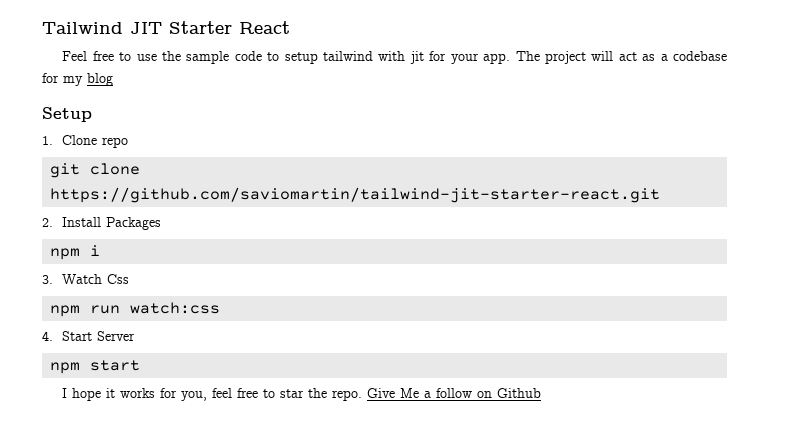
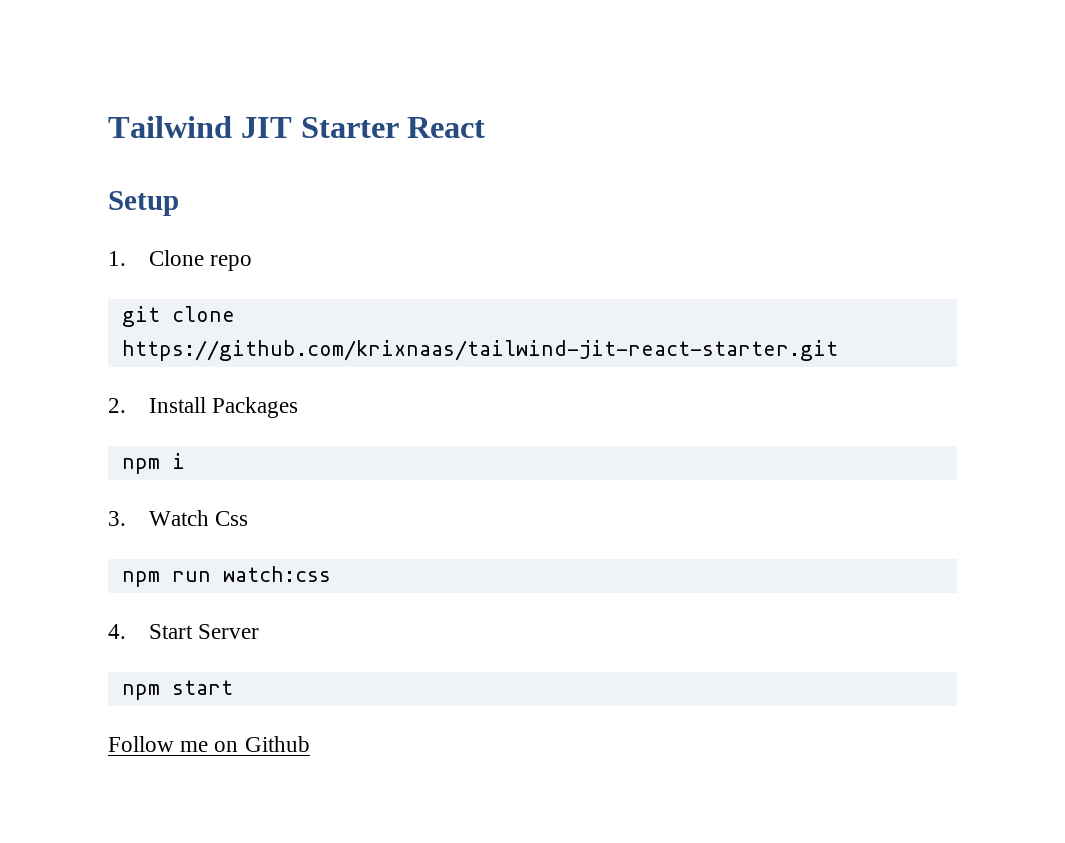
[62,51,728,64] [42,73,113,86] // Feel free to use the sample code to setup tailwind with jit for your app. The project will act as a codebase for my blog -> (486, 127) none
[50,187,661,203] https://github.com/saviomartin/tailwind-jit-starter-react.git -> [121,340,838,361] https://github.com/krixnaas/tailwind-jit-react-starter.git
[62,388,473,401] I hope it works for you, feel free to star the repo. Give Me a follow -> [108,736,209,752] Follow me

